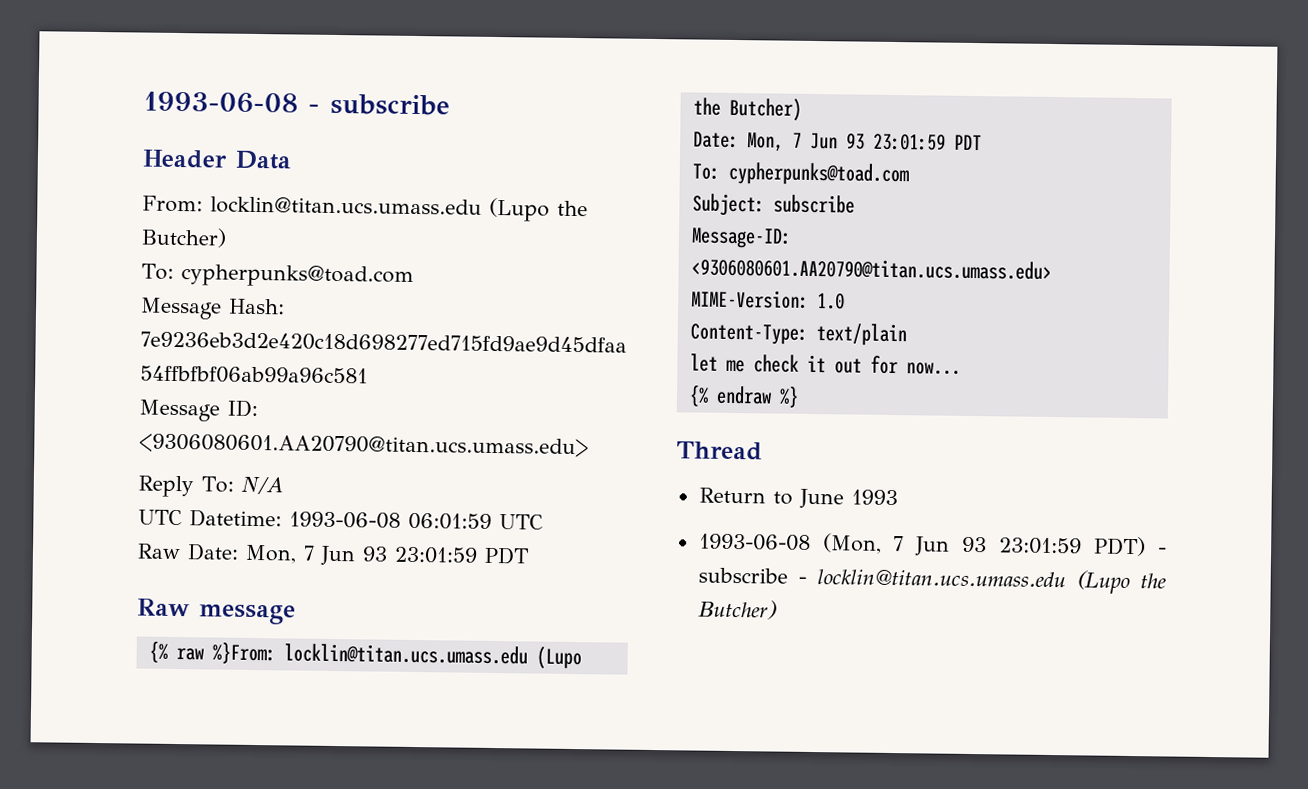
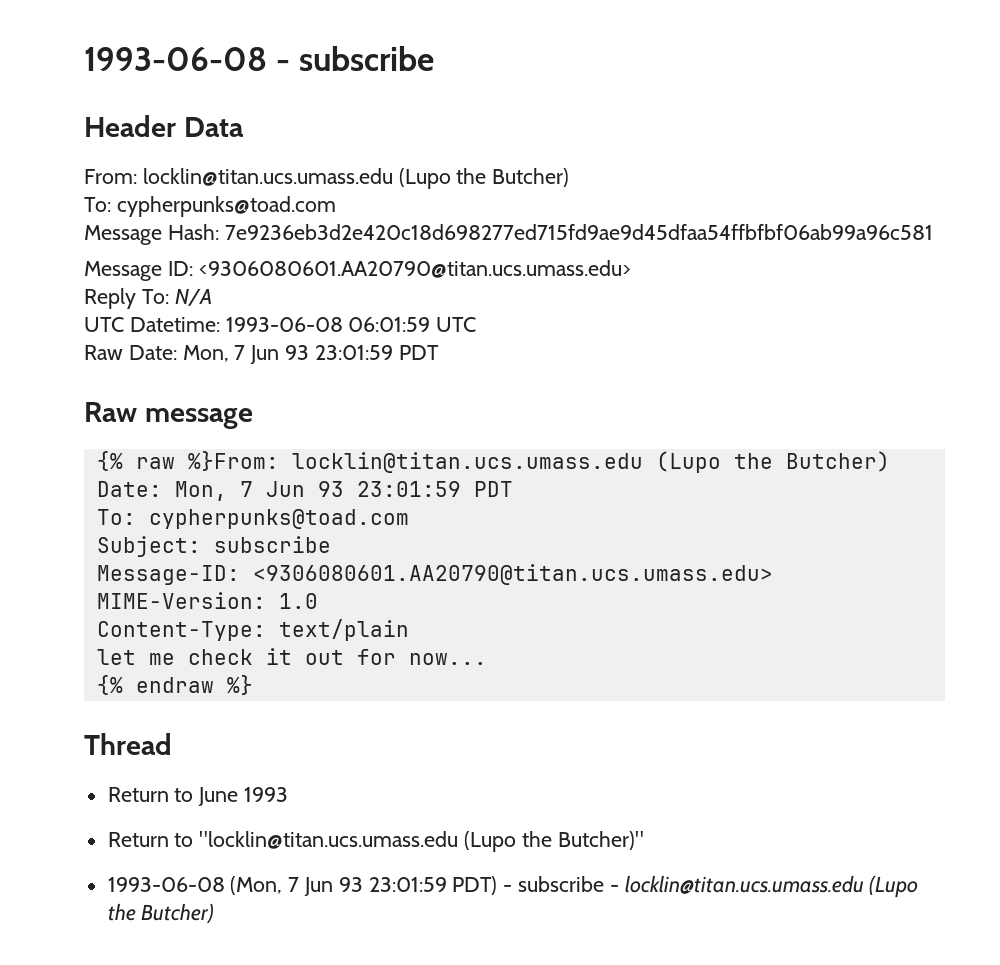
(898, 497) none -> [107,831,644,852] // Return to "locklin@titan.ucs.umass.edu (Lupo the Butcher)"

